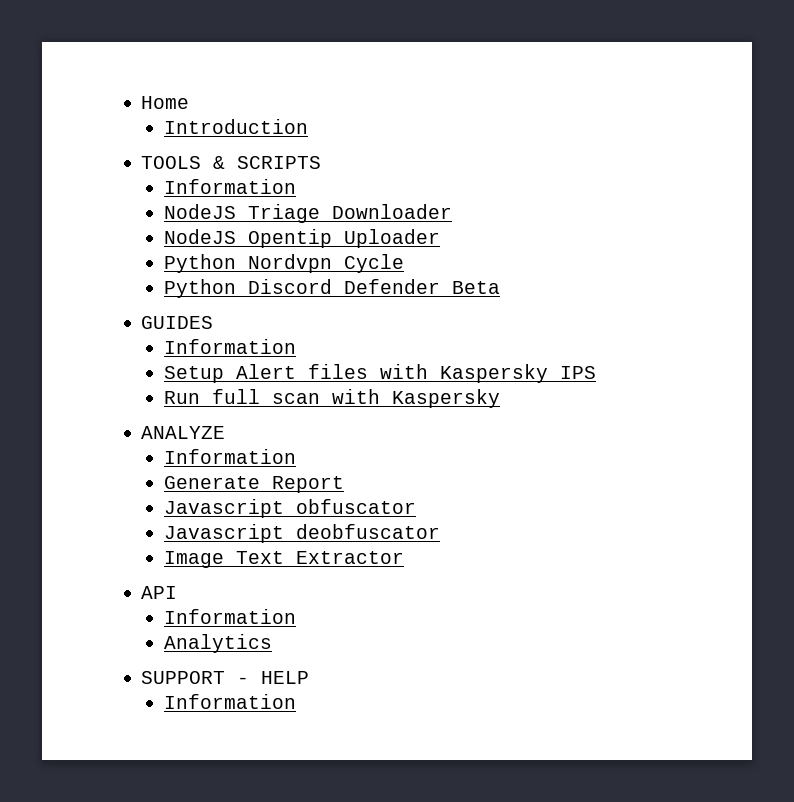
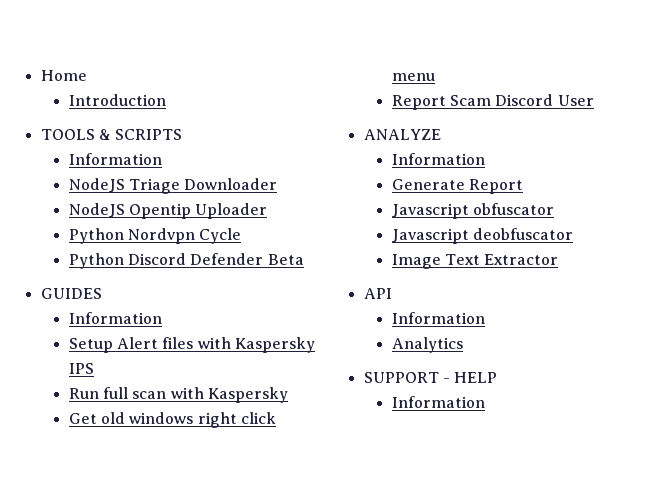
(500, 398) none -> [68,412,276,428] [391,73,435,81] [391,94,594,110] // Get old windows right click menu // Report Scam Discord User

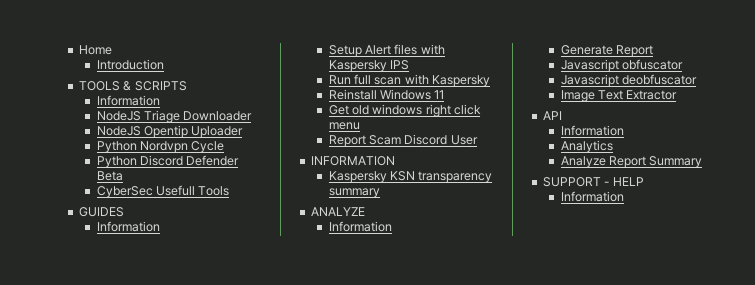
(304, 259) none -> [96,185,230,198] // CyberSec Usefull Tools
(288, 395) none -> [328,89,445,100] // Reinstall Windows 11
(594, 100) none -> [310,156,395,166] [328,171,493,183] [328,188,380,198] // INFORMATION // Kaspersky KSN transparency summary
(463, 345) none -> [560,156,703,168] // Analyze Report Summary

